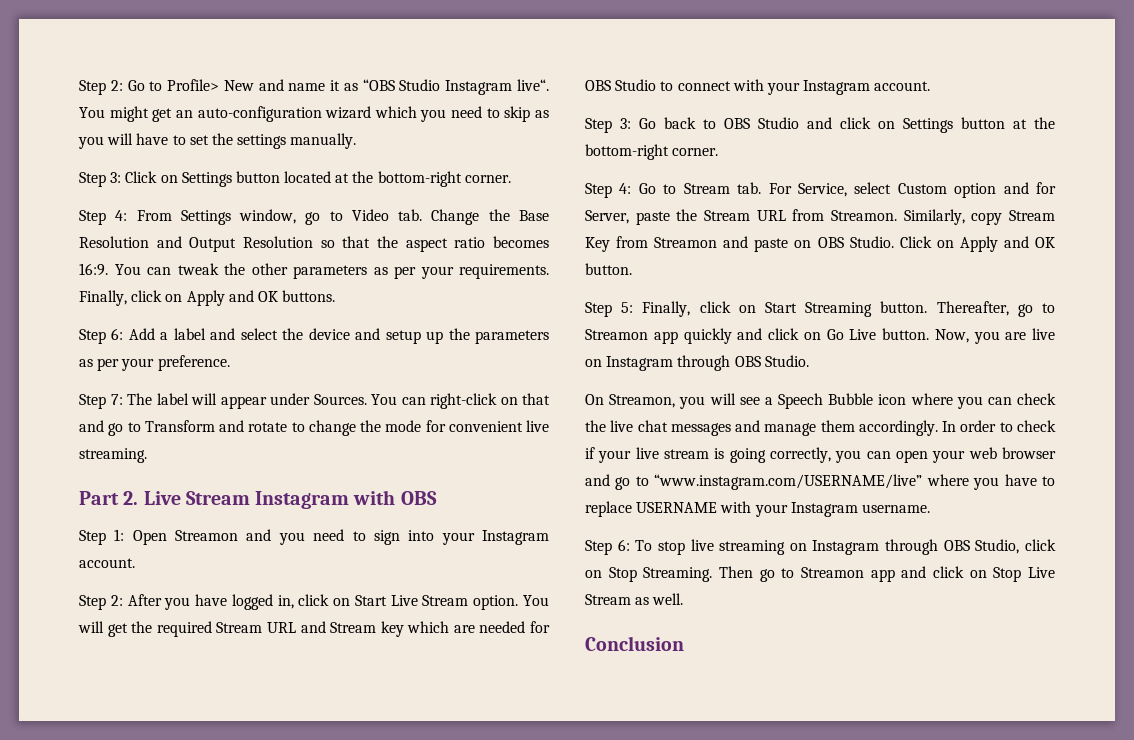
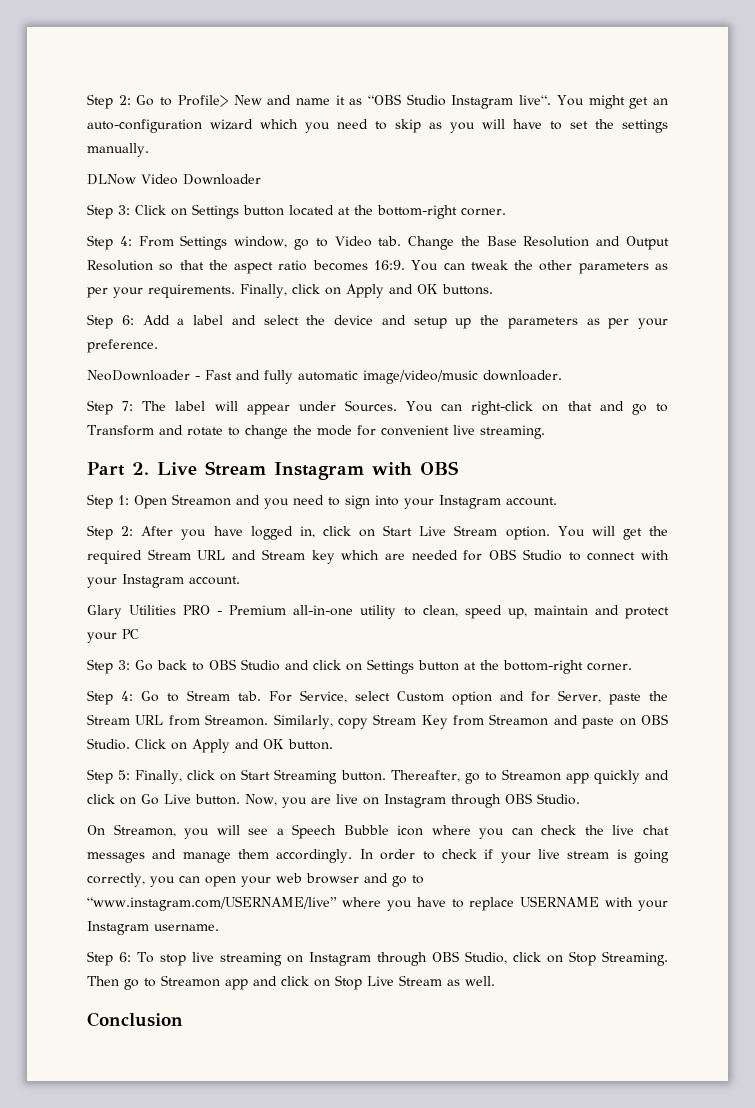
(357, 141) none -> [87,174,261,185] // DLNow Video Downloader
(230, 363) none -> [87,370,562,384] // NeoDownloader - Fast and fully automatic image/video/music downloader.
(931, 86) none -> [87,605,670,619] [87,629,139,643] // Glary Utilities PRO - Premium all-in-one utility to clean, speed up, maintain and protect your PC

